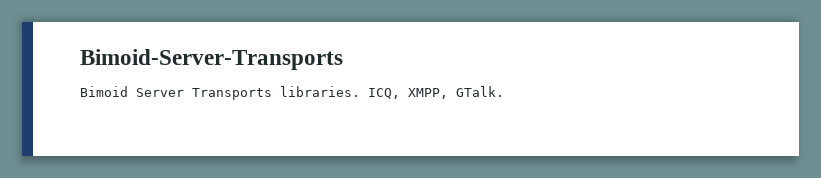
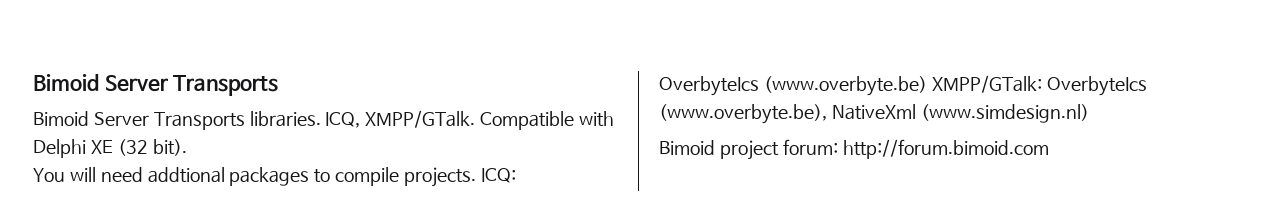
[80,49,343,70] Bimoid-Server-Transports -> [33,74,279,96] Bimoid Server Transports
[408,86,504,99] XMPP, GTalk. -> [365,110,614,130] [33,139,187,158] [33,167,516,187] [659,75,1147,96] [659,104,1089,124] [659,139,1049,160] XMPP/GTalk. Compatible with Delphi XE (32 bit). // You will need addtional packages to compile projects. ICQ: OverbyteIcs (www.overbyte.be) XMPP/GTalk: OverbyteIcs (www.overbyte.be), NativeXml (www.simdesign.nl) // Bimoid project forum: http://forum.bimoid.com

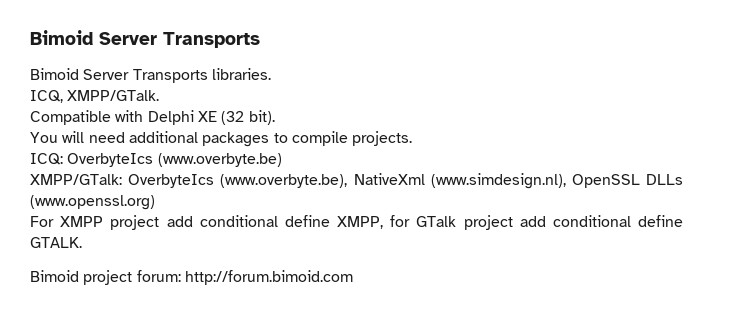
(321, 119) none -> (271, 74) //
(476, 119) none -> (160, 95) //
[147,167,225,183] addtional -> [128,131,198,143] additional
(477, 177) none -> (413, 138) //
(927, 86) none -> (282, 160) //
[920,104,1089,123] (www.simdesign.nl) -> [430,173,683,189] [30,195,155,210] [30,215,683,230] [30,237,82,248] (www.simdesign.nl), OpenSSL DLLs (www.openssl.org) // For XMPP project add conditional define XMPP, for GTalk project add conditional define GTALK.

